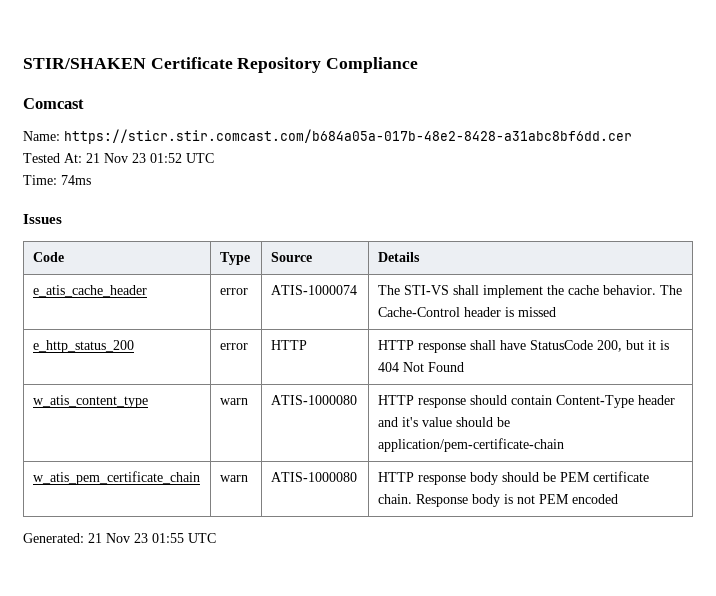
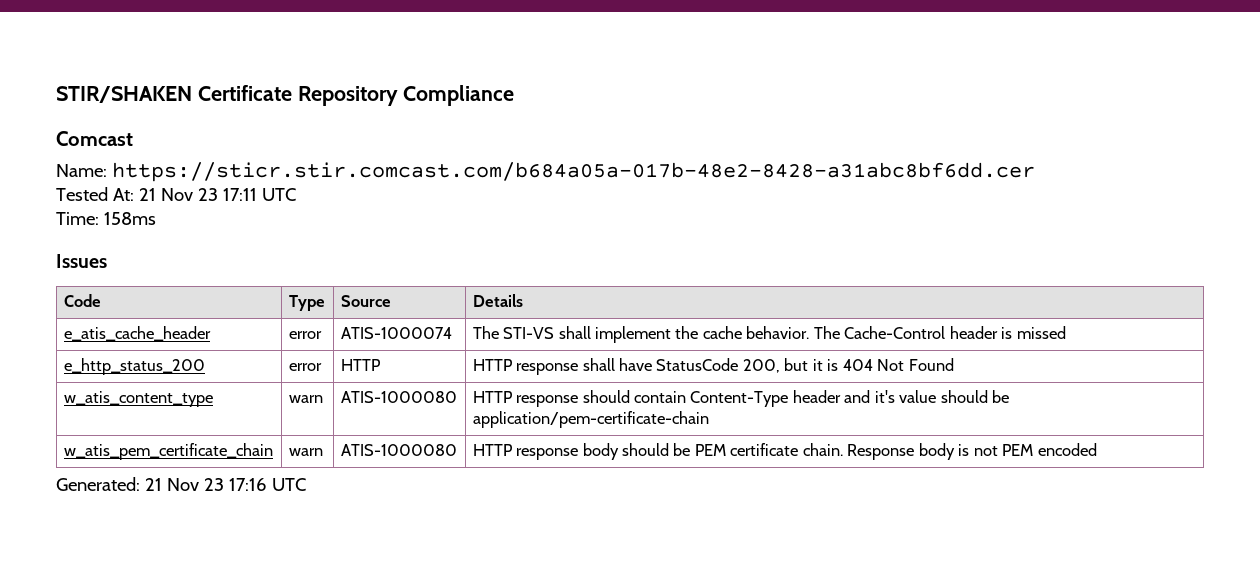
[150,153,182,163] 01:52 -> [222,188,257,201] 17:11
[61,175,91,185] 74ms -> [103,212,156,225] 158ms
[152,533,184,543] 01:55 -> [228,478,267,491] 17:16

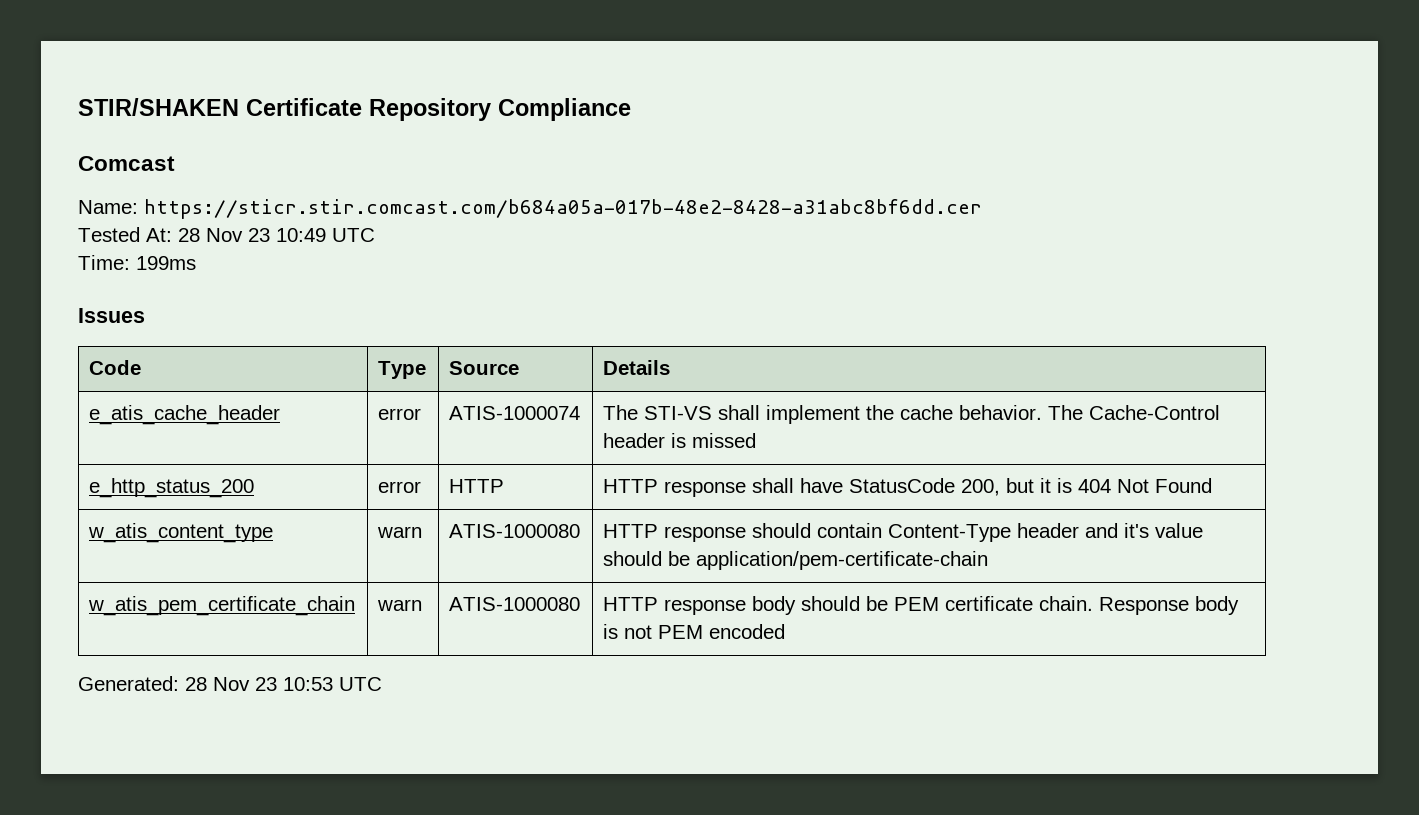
[138,188,257,201] 21 Nov 23 17:11 -> [178,228,326,242] 28 Nov 23 10:49
[103,212,156,225] 158ms -> [136,256,196,270] 199ms
[144,478,267,491] 21 Nov 23 17:16 -> [185,677,333,691] 28 Nov 23 10:53

